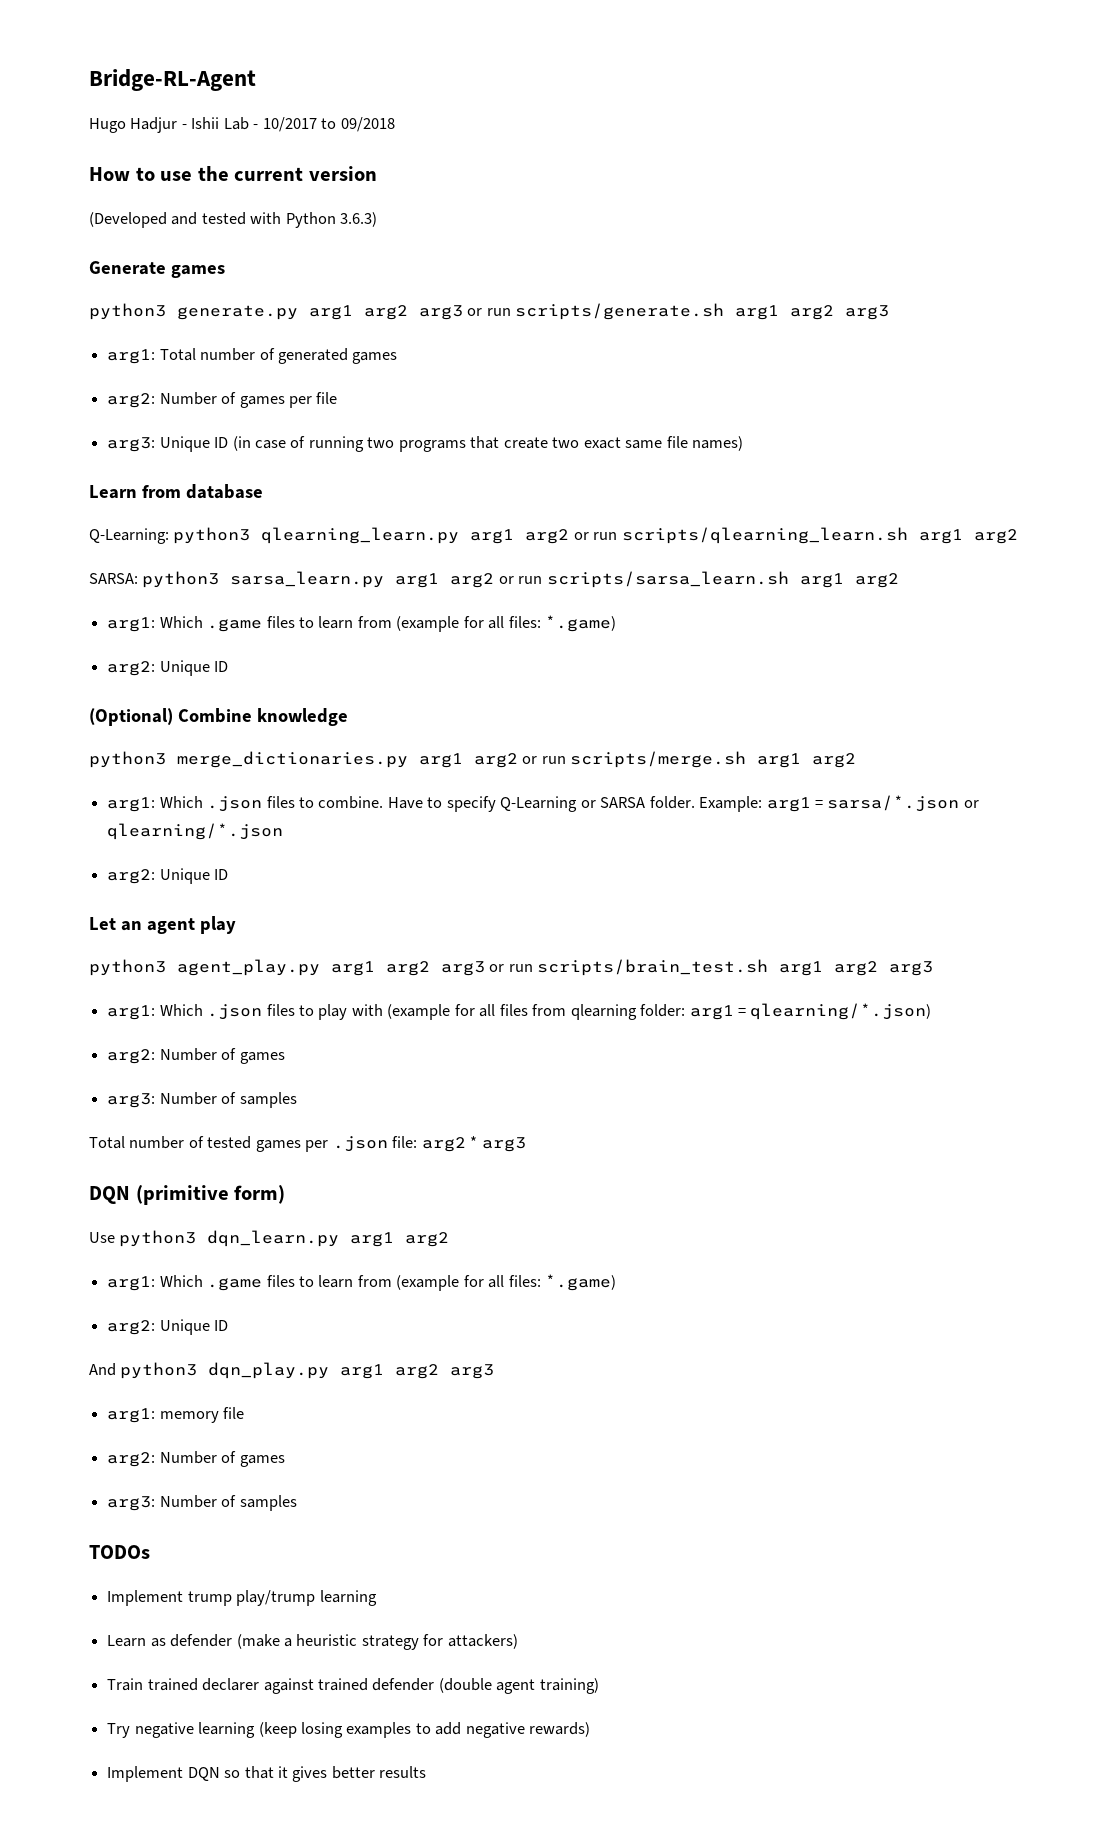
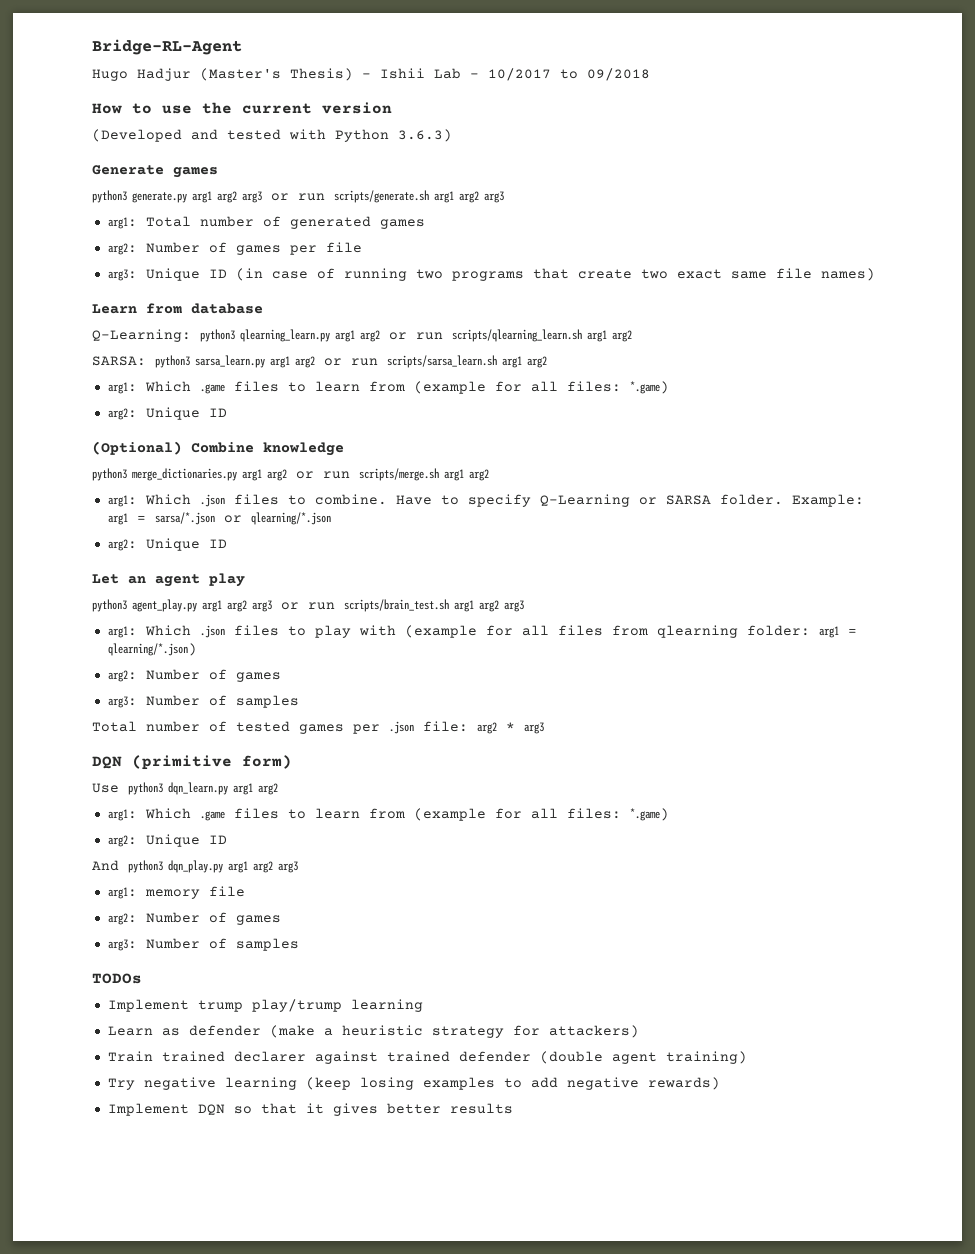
(178, 125) none -> [200,68,353,81] (Master's Thesis)

